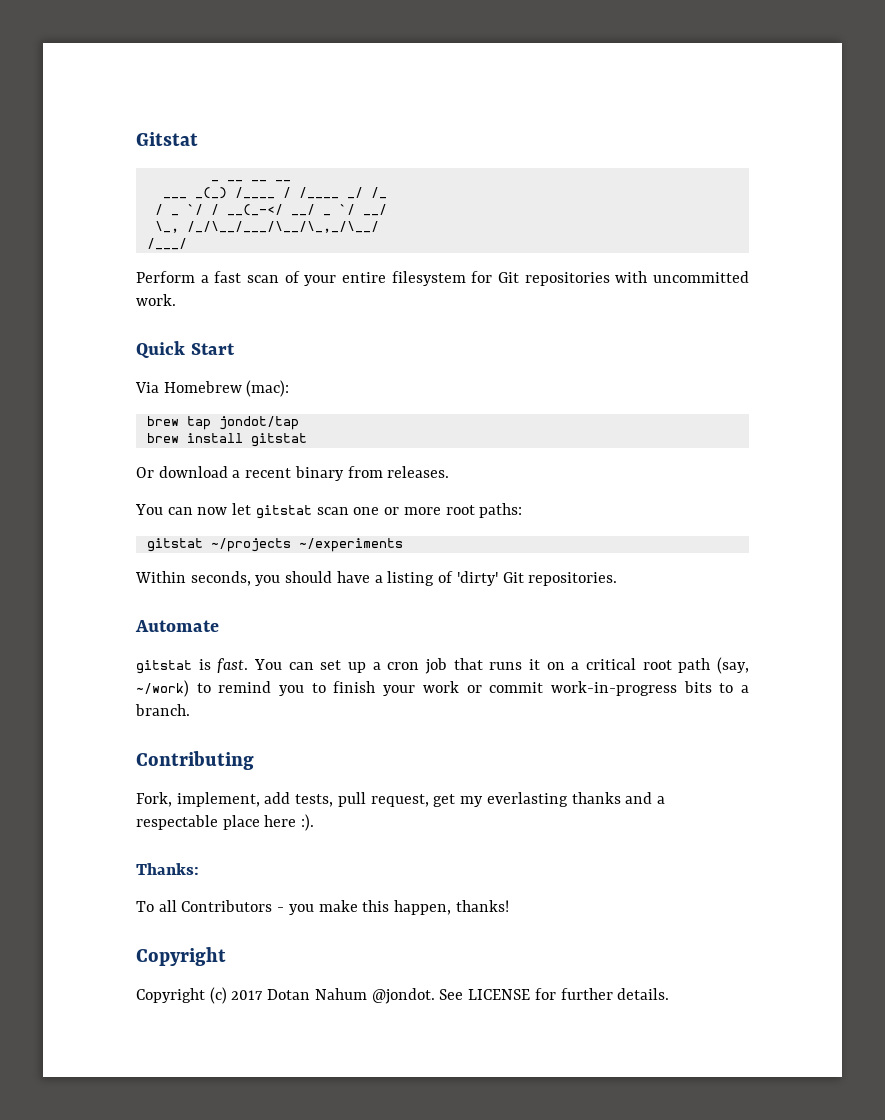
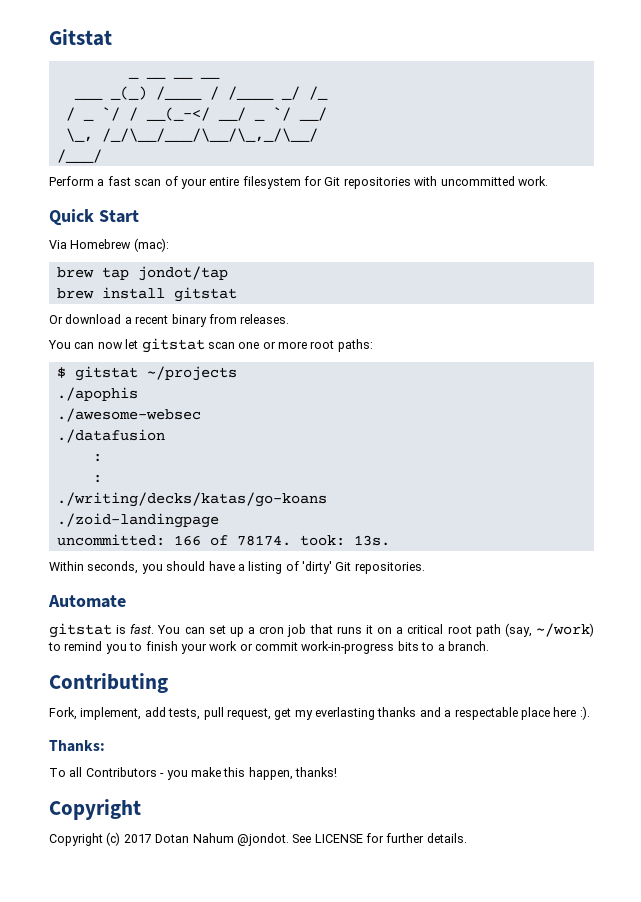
(523, 510) none -> [56,367,66,378] $
[298,538,403,552] ~/experiments -> [56,387,138,401] [56,408,201,422] [56,429,165,443] [92,453,102,462] [92,474,102,483] [56,492,327,507] [56,513,219,528] [56,534,390,546] // ./apophis // ./awesome-websec // ./datafusion // : // : // ./writing/decks/katas/go-koans // ./zoid-landingpage // uncommitted: 166 of 78174. took: 13s.

